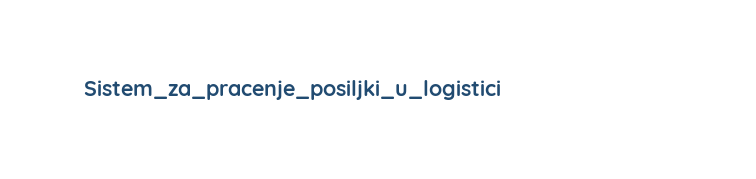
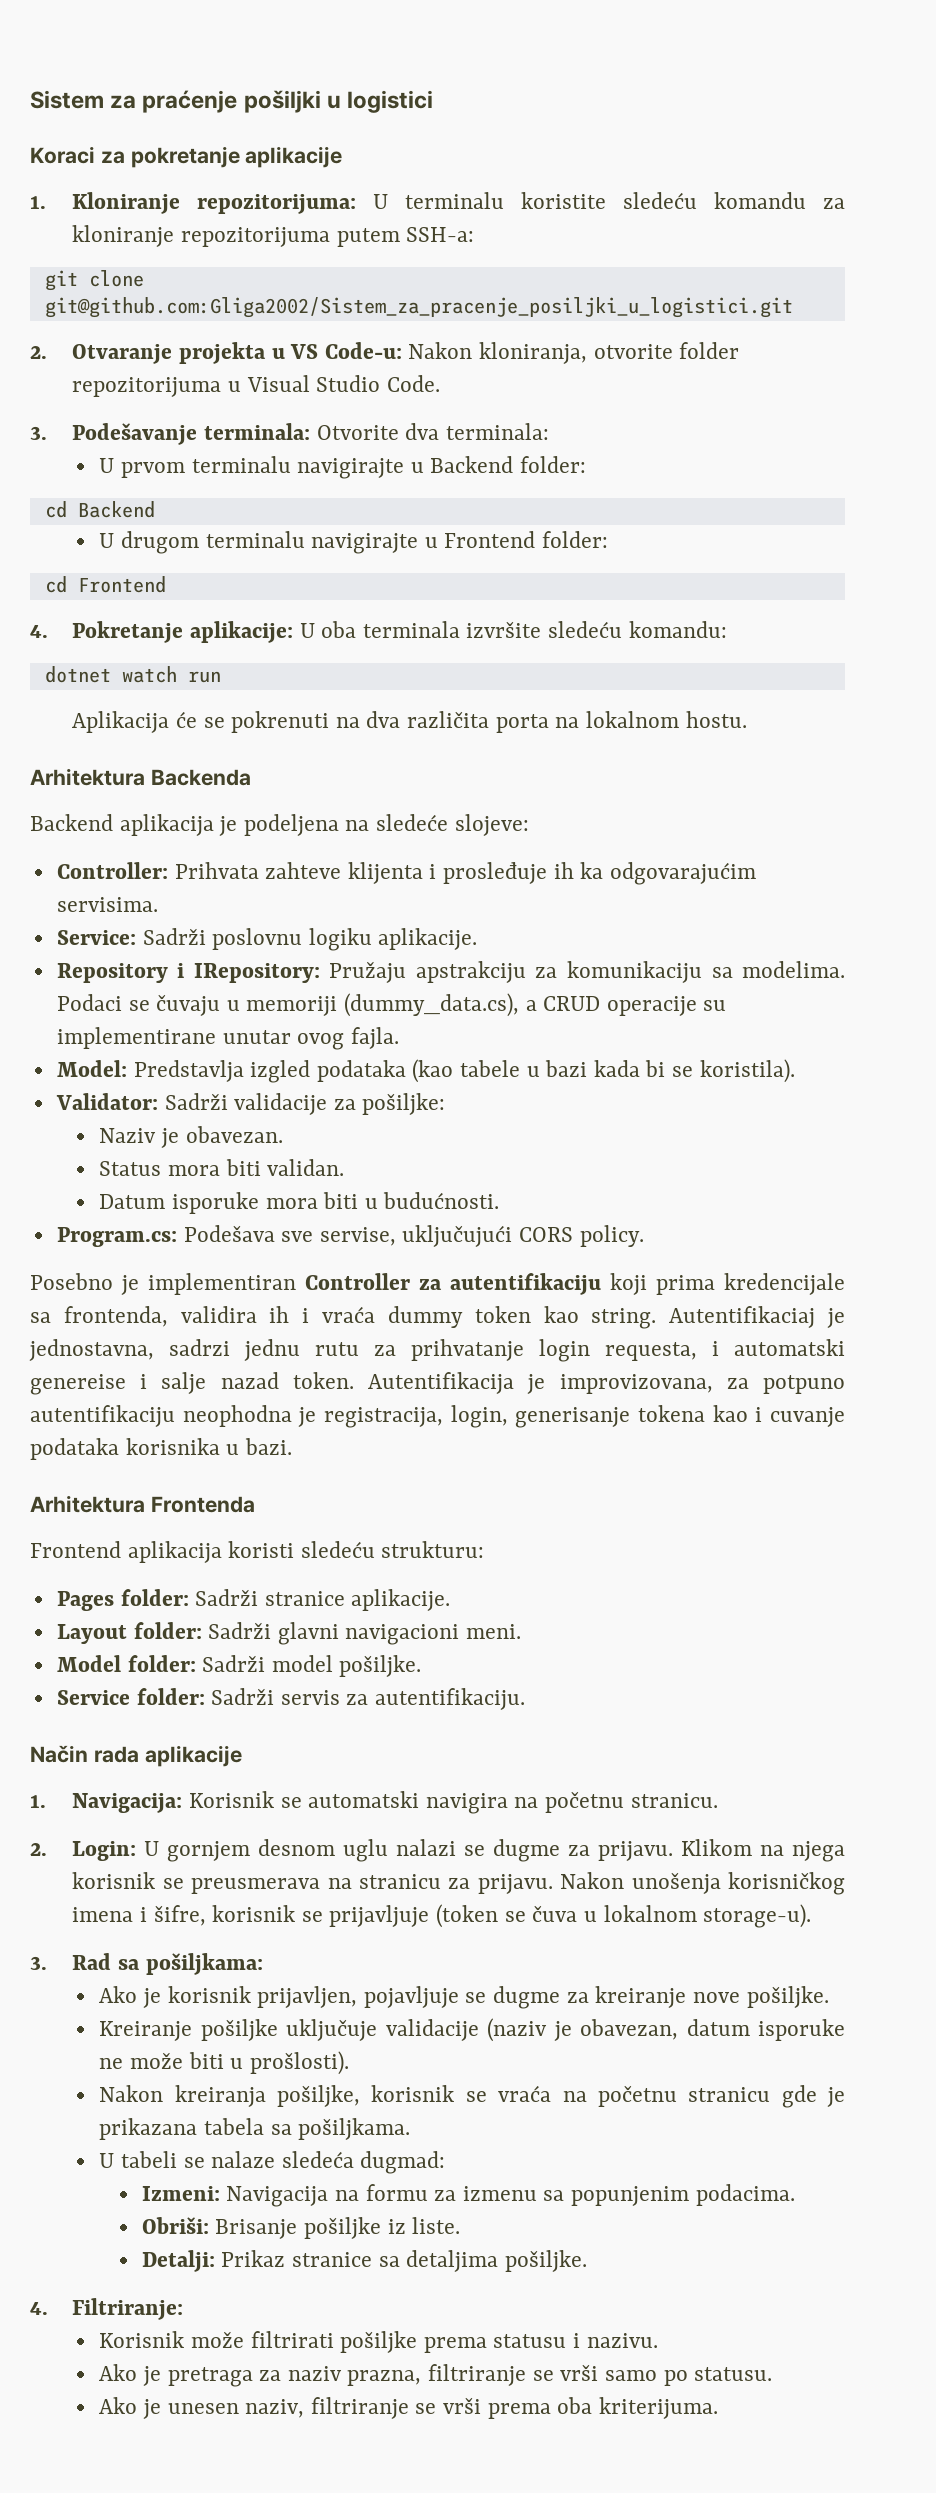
[84,80,501,100] Sistem_za_pracenje_posiljki_u_logistici -> [30,90,434,113] [30,146,343,168] [30,192,845,214] [72,225,475,247] [44,270,144,291] [44,297,793,318] [30,342,740,364] [72,375,440,397] [30,423,549,445] [99,456,587,479] [44,501,155,518] [99,531,609,554] [44,576,166,593] [30,621,727,643] [44,666,221,683] [72,711,747,733] [30,768,251,786] [30,814,529,836] [56,862,756,885] [56,897,158,912] [56,928,478,951] [56,961,846,983] [56,993,727,1017] [56,1027,399,1050] [56,1059,795,1083] [55,1093,446,1115] [99,1126,283,1148] [99,1159,345,1176] [99,1192,500,1214] [56,1225,644,1247] [30,1273,845,1295] [30,1306,846,1329] [29,1339,845,1362] [30,1372,845,1395] [30,1405,845,1428] [30,1438,292,1460] [30,1495,255,1513] [30,1541,485,1563] [56,1589,451,1611] [56,1622,522,1645] [56,1655,422,1677] [56,1688,526,1710] [30,1745,242,1767] [30,1791,718,1814] [30,1839,846,1862] [72,1872,845,1895] [72,1904,812,1928] [30,1953,263,1975] [99,1986,829,2009] [99,2018,846,2042] [99,2051,349,2075] [99,2085,845,2108] [99,2118,411,2140] [99,2151,446,2174] [141,2184,795,2207] [141,2217,461,2239] [141,2250,587,2272] [30,2298,184,2320] [99,2331,658,2353] [99,2364,773,2387] [99,2397,718,2419] Sistem za praćenje pošiljki u logistici // Koraci za pokretanje aplikacije // 1. Kloniranje repozitorijuma: U terminalu koristite sledeću komandu za kloniranje repozitorijuma putem SSH-a: // git clone git@github.com:Gliga2002/Sistem_za_pracenje_posiljki_u_logistici.git // 2. Otvaranje projekta u VS Code-u: Nakon kloniranja, otvorite folder repozitorijuma u Visual Studio Code. // 3. Podešavanje terminala: Otvorite dva terminala: // U prvom terminalu navigirajte u Backend folder: // cd Backend // U drugom terminalu navigirajte u Frontend folder: // cd Frontend // 4. Pokretanje aplikacije: U oba terminala izvršite sledeću komandu: // dotnet watch run // Aplikacija će se pokrenuti na dva različita porta na lokalnom hostu. // Arhitektura Backenda // Backend aplikacija je podeljena na sledeće slojeve: // Controller: Prihvata zahteve klijenta i prosleđuje ih ka odgovarajućim servisima. // Service: Sadrži poslovnu logiku aplikacije. // Repository i IRepository: Pružaju apstrakciju za komunikaciju sa modelima. Podaci se čuvaju u memoriji (dummy_data.cs), a CRUD operacije su implementirane unutar ovog fajla. // Model: Predstavlja izgled podataka (kao tabele u bazi kada bi se koristila). // Validator: Sadrži validacije za pošiljke: // Naziv je obavezan. // Status mora biti validan. // Datum isporuke mora biti u budućnosti. // Program.cs: Podešava sve servise, uključujući CORS policy. // Posebno je implementiran Controller za autentifikaciju koji prima kredencijale sa frontenda, validira ih i vraća dummy token kao string. Autentifikaciaj je jednostavna, sadrzi jednu rutu za prihvatanje login requesta, i automatski genereise i salje nazad token. Autentifikacija je improvizovana, za potpuno autentifikaciju neophodna je registracija, login, generisanje tokena kao i cuvanje podataka korisnika u bazi. // Arhitektura Frontenda // Frontend aplikacija koristi sledeću strukturu: // Pages folder: Sadrži stranice aplikacije. // Layout folder: Sadrži glavni navigacioni meni. // Model folder: Sadrži model pošiljke. // Service folder: Sadrži servis za autentifikaciju. // Način rada aplikacije // 1. Navigacija: Korisnik se automatski navigira na početnu stranicu. // 2. Login: U gornjem desnom uglu nalazi se dugme za prijavu. Klikom na njega korisnik se preusmerava na stranicu za prijavu. Nakon unošenja korisničkog imena i šifre, korisnik se prijavljuje (token se čuva u lokalnom storage-u). // 3. Rad sa pošiljkama: // Ako je korisnik prijavljen, pojavljuje se dugme za kreiranje nove pošiljke. // Kreiranje pošiljke uključuje validacije (naziv je obavezan, datum isporuke ne može biti u prošlosti). // Nakon kreiranja pošiljke, korisnik se vraća na početnu stranicu gde je prikazana tabela sa pošiljkama. // U tabeli se nalaze sledeća dugmad: // Izmeni: Navigacija na formu za izmenu sa popunjenim podacima. // Obriši: Brisanje pošiljke iz liste. // Detalji: Prikaz stranice sa detaljima pošiljke. // 4. Filtriranje: // Korisnik može filtrirati pošiljke prema statusu i nazivu. // Ako je pretraga za naziv prazna, filtriranje se vrši samo po statusu. // Ako je unesen naziv, filtriranje se vrši prema oba kriterijuma.

